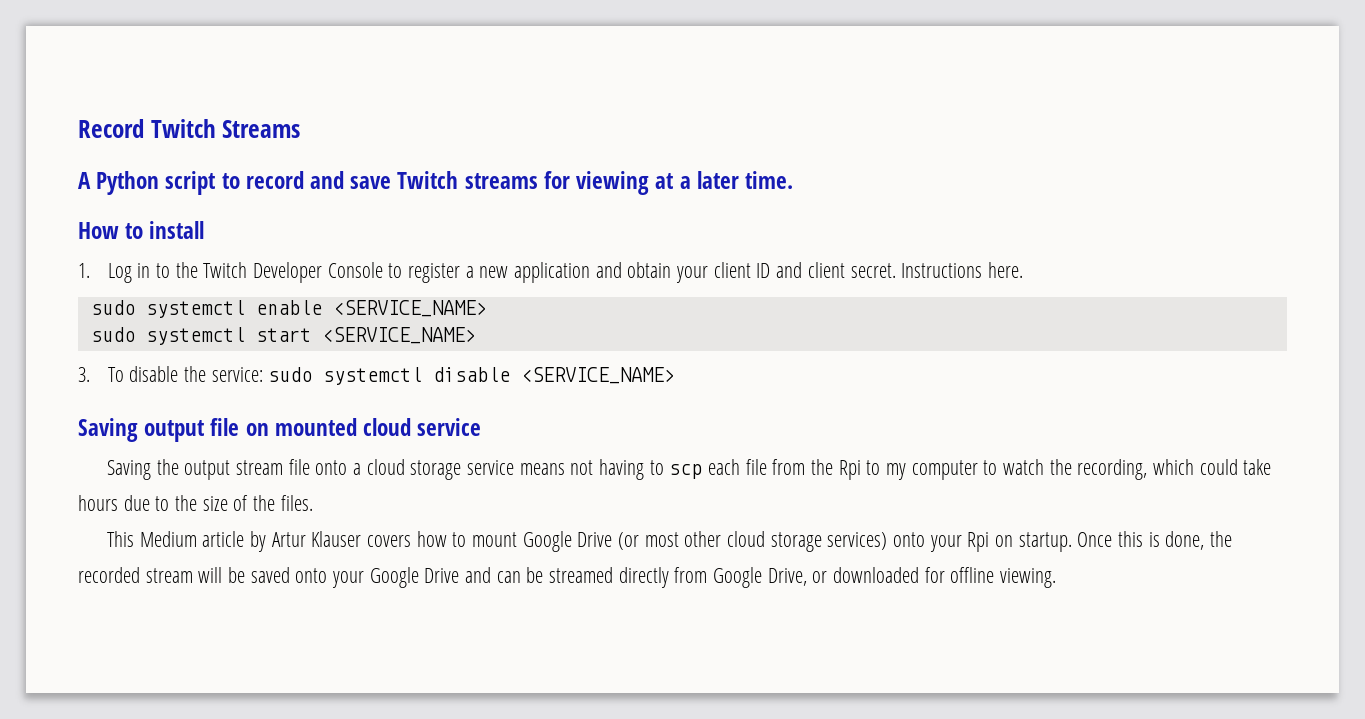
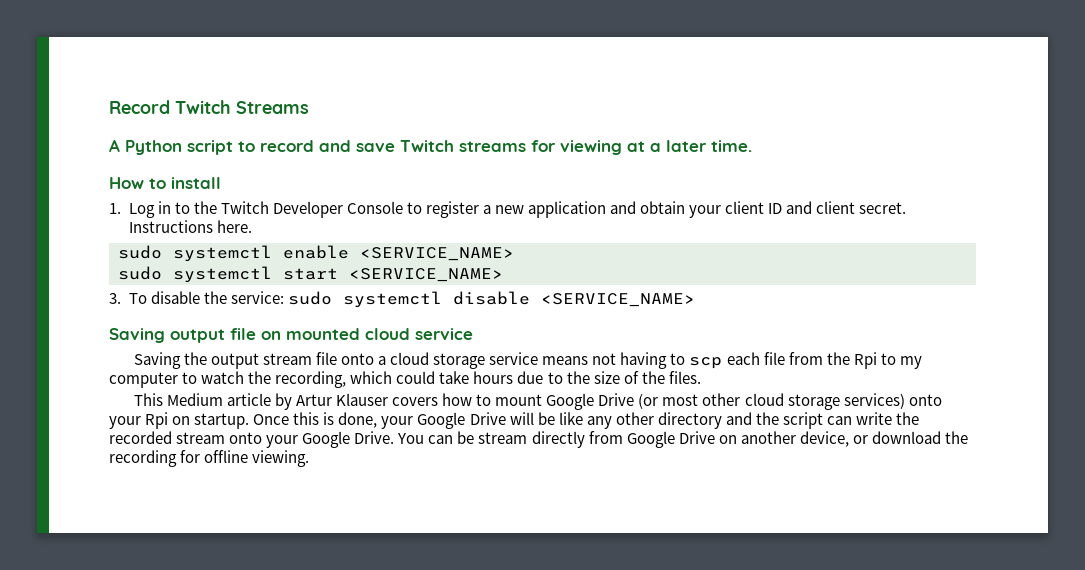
[1209,531,1232,547] [78,567,290,583] the recorded stream will be saved -> [381,412,920,429] [109,431,226,444] your Google Drive will be like any other directory and the script can write the recorded stream
[424,567,492,583] Drive and -> [354,431,425,444] Drive. You
[549,567,614,583] streamed -> [478,432,528,444] stream
[767,567,920,586] Drive, or downloaded -> [678,431,968,447] [109,450,177,467] Drive on another device, or download the recording

